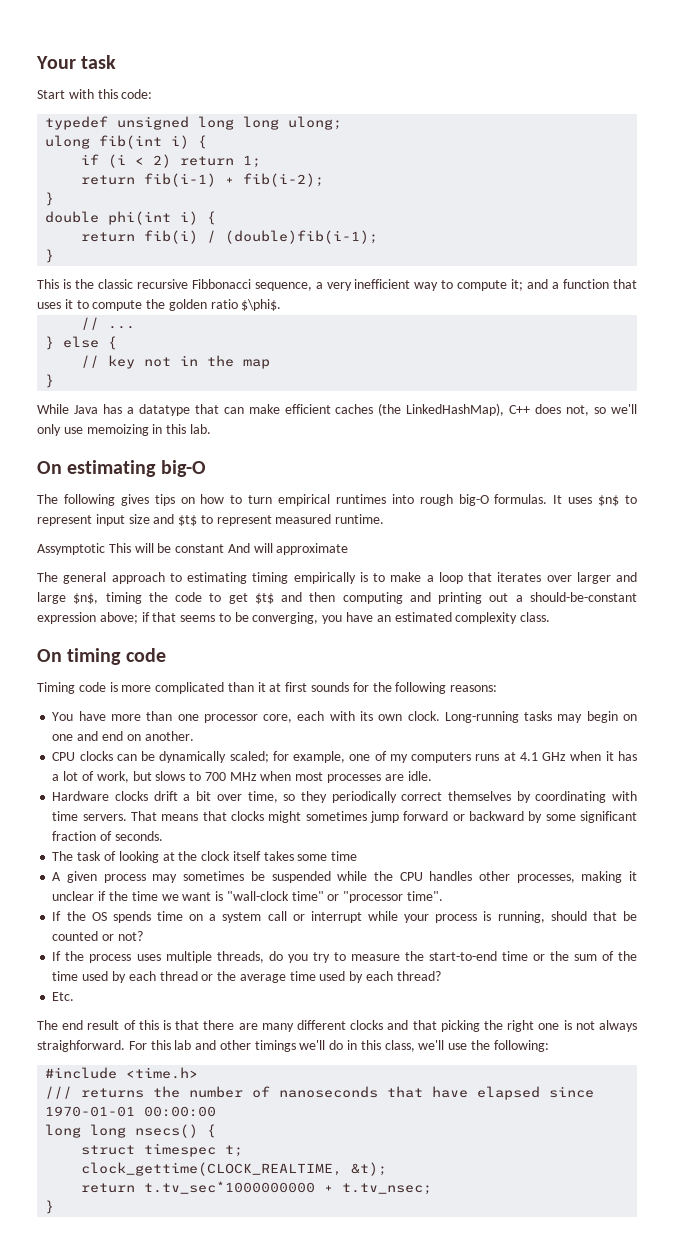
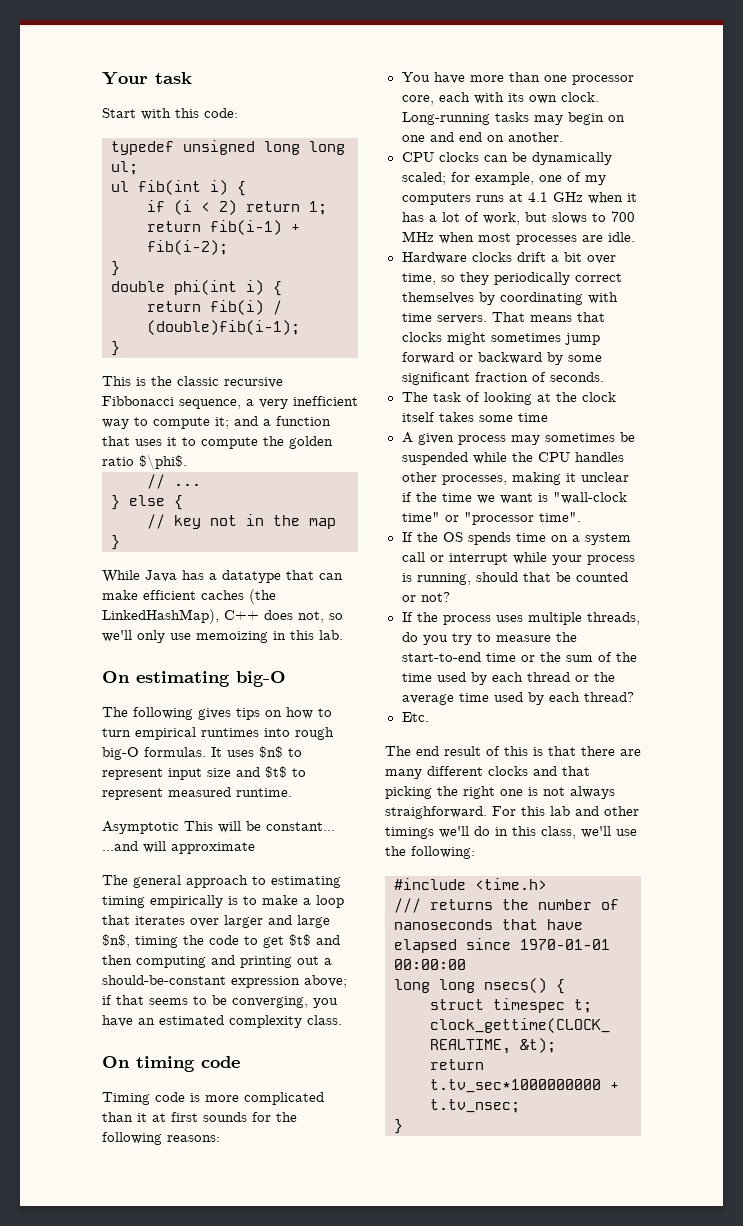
[288,116,343,130] [45,135,91,149] ulong; // ulong -> [111,161,138,175] [111,181,129,192] ul; // ul
[37,543,105,555] Assymptotic -> [102,821,179,834] Asymptotic
[175,543,250,553] constant And -> [266,822,335,831] [102,841,138,851] constant... ...and

